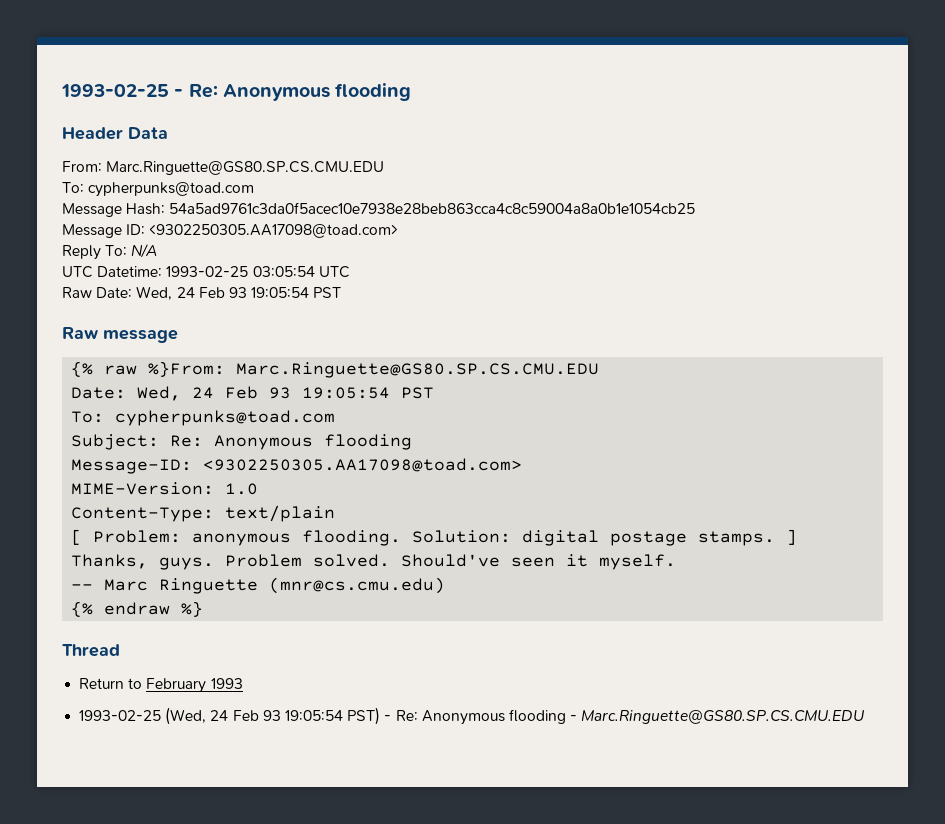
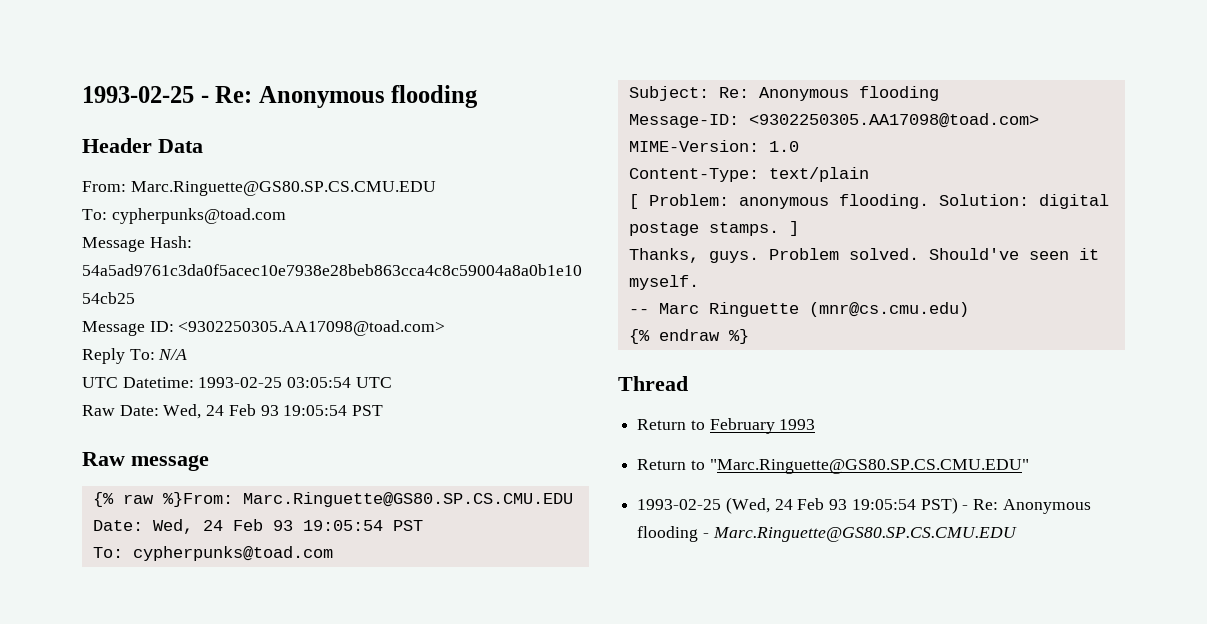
(243, 683) none -> [637,459,1029,474] // Return to "Marc.Ringuette@GS80.SP.CS.CMU.EDU"

